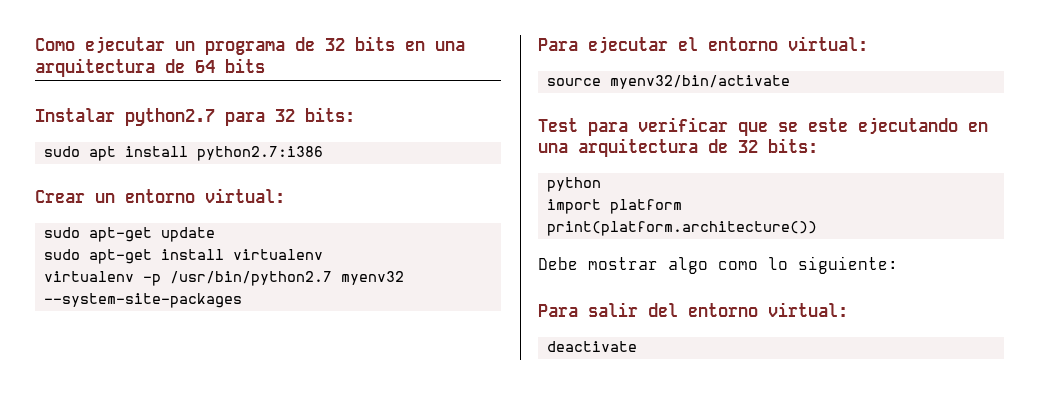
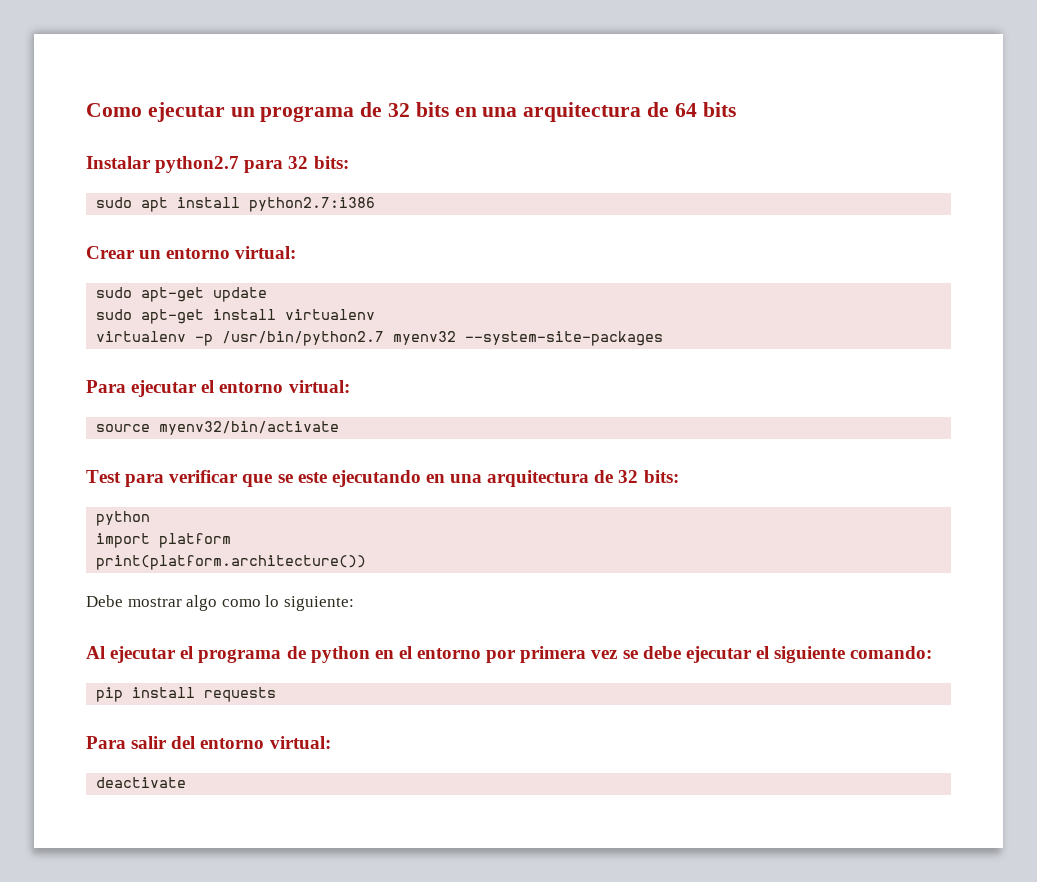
(898, 265) none -> [86,646,933,663] [96,687,277,702] // Al ejecutar el programa de python en el entorno por primera vez se debe ejecutar el siguiente comando: // pip install requests

